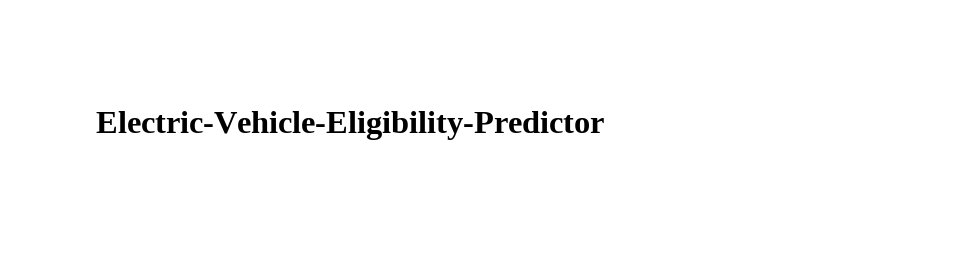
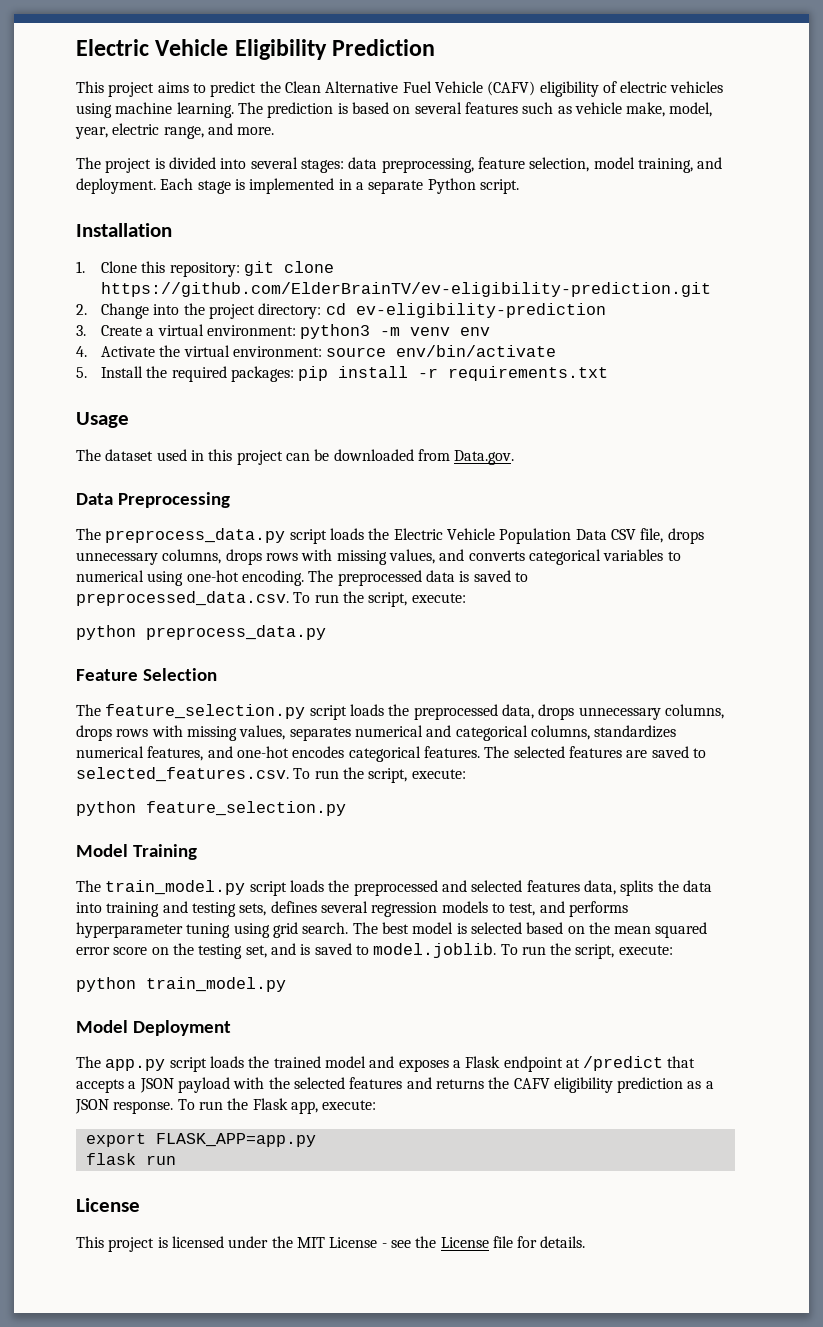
[96,111,604,140] Electric-Vehicle-Eligibility-Predictor -> [76,39,436,60] [76,81,724,97] [76,102,713,118] [75,123,275,139] [76,157,723,173] [76,178,519,194] [76,223,172,237] [76,261,335,277] [101,282,712,297] [76,303,606,319] [76,324,491,339] [76,345,557,357] [76,366,609,382] [76,412,129,428] [76,449,515,465] [76,492,230,508] [76,528,704,544] [76,549,681,565] [76,570,528,586] [76,591,466,607] [76,625,326,640] [76,668,217,681] [76,704,724,720] [76,725,677,741] [76,746,706,762] [76,767,466,783] [76,801,346,816] [76,844,197,860] [76,880,712,896] [76,901,628,917] [76,922,708,938] [76,943,673,959] [76,977,286,992] [76,1020,231,1036] [76,1056,696,1072] [76,1077,714,1093] [75,1098,377,1114] [85,1133,316,1147] [85,1153,176,1165] [76,1198,140,1212] [76,1236,586,1252] Electric Vehicle Eligibility Prediction // This project aims to predict the Clean Alternative Fuel Vehicle (CAFV) eligibility of electric vehicles using machine learning. The prediction is based on several features such as vehicle make, model, year, electric range, and more. // The project is divided into several stages: data preprocessing, feature selection, model training, and deployment. Each stage is implemented in a separate Python script. // Installation // 1. Clone this repository: git clone https://github.com/ElderBrainTV/ev-eligibility-prediction.git // 2. Change into the project directory: cd ev-eligibility-prediction // 3. Create a virtual environment: python3 -m venv env // 4. Activate the virtual environment: source env/bin/activate // 5. Install the required packages: pip install -r requirements.txt // Usage // The dataset used in this project can be downloaded from Data.gov. // Data Preprocessing // The preprocess_data.py script loads the Electric Vehicle Population Data CSV file, drops unnecessary columns, drops rows with missing values, and converts categorical variables to numerical using one-hot encoding. The preprocessed data is saved to preprocessed_data.csv. To run the script, execute: // python preprocess_data.py // Feature Selection // The feature_selection.py script loads the preprocessed data, drops unnecessary columns, drops rows with missing values, separates numerical and categorical columns, standardizes numerical features, and one-hot encodes categorical features. The selected features are saved to selected_features.csv. To run the script, execute: // python feature_selection.py // Model Training // The train_model.py script loads the preprocessed and selected features data, splits the data into training and testing sets, defines several regression models to test, and performs hyperparameter tuning using grid search. The best model is selected based on the mean squared error score on the testing set, and is saved to model.joblib. To run the script, execute: // python train_model.py // Model Deployment // The app.py script loads the trained model and exposes a Flask endpoint at /predict that accepts a JSON payload with the selected features and returns the CAFV eligibility prediction as a JSON response. To run the Flask app, execute: // export FLASK_APP=app.py // flask run // License // This project is licensed under the MIT License - see the License file for details.

